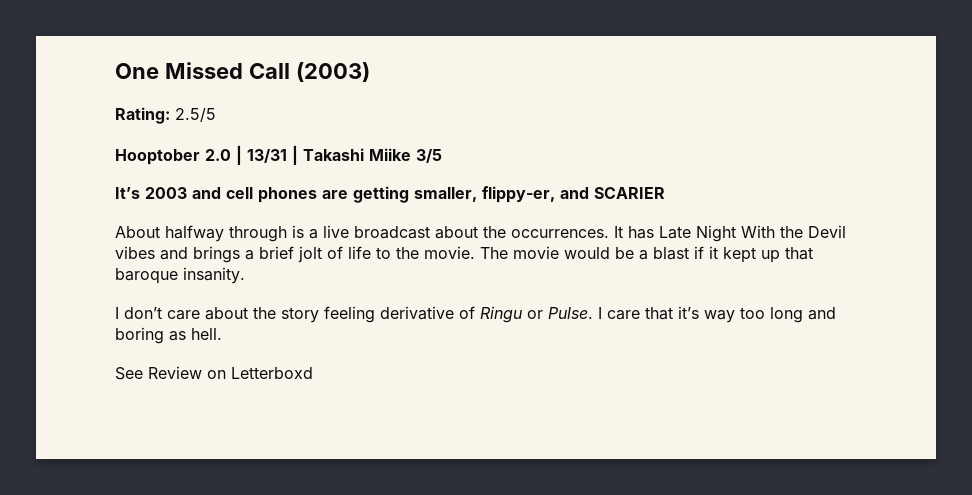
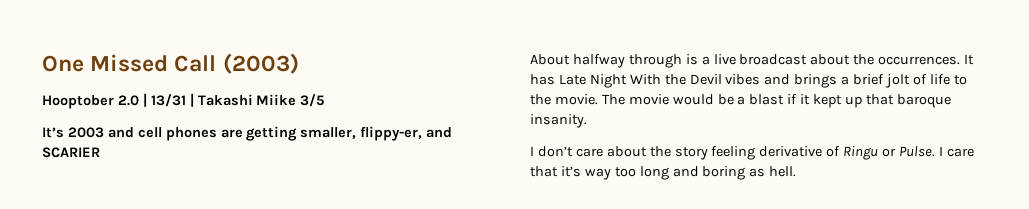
[115,107,216,124] // Rating: 2.5/5 -> (299, 63) none
[115,366,313,380] // See Review on Letterboxd -> (797, 171) none

